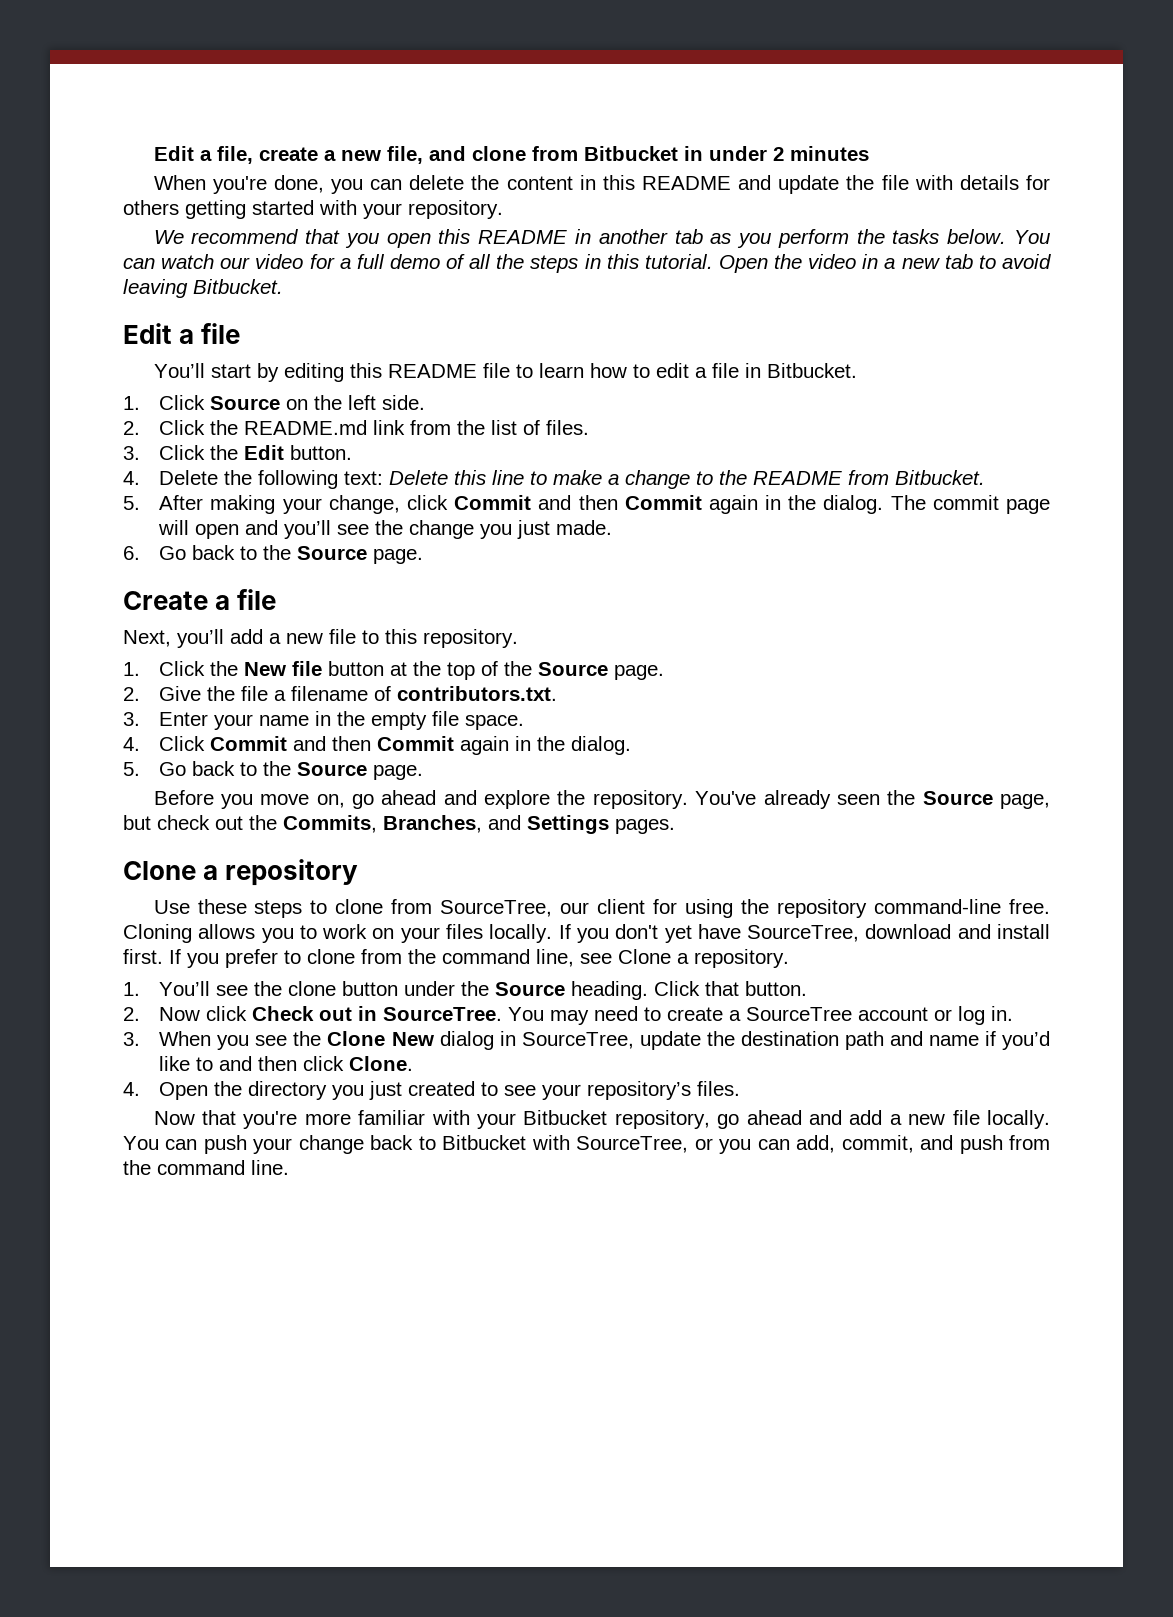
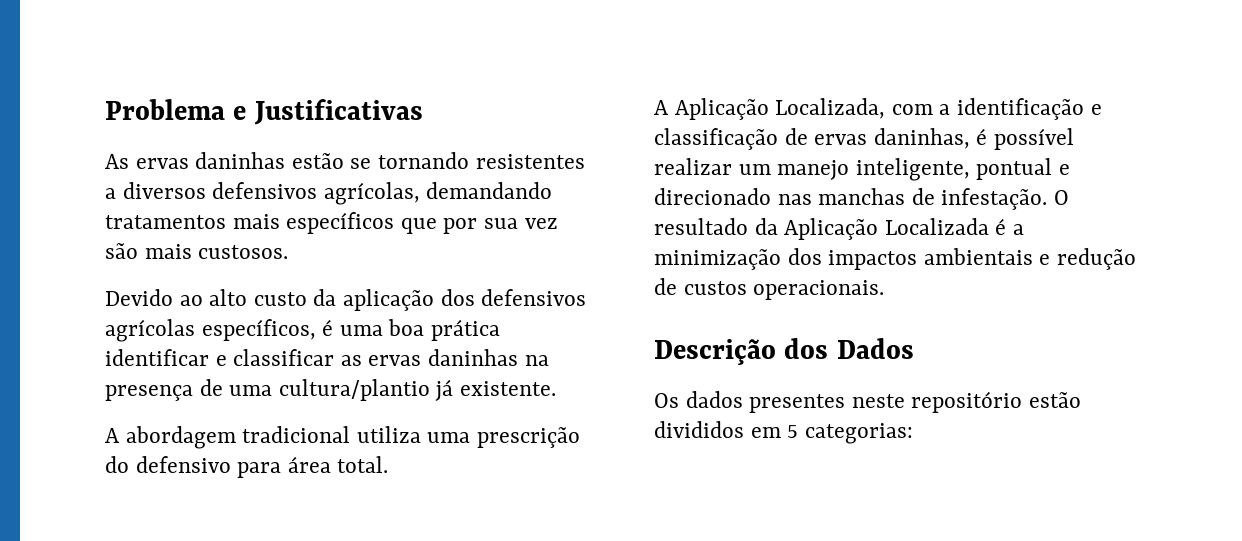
[153,146,869,164] [153,175,1050,194] [123,200,503,219] [153,229,1051,248] [123,254,1052,273] [123,279,283,298] [123,323,241,344] [153,363,857,382] [123,395,426,410] [123,420,590,435] [123,445,353,460] [123,470,986,489] [123,495,1051,514] [158,520,613,539] [123,545,424,564] [123,589,277,610] [123,629,518,648] [123,661,665,680] [123,686,558,701] [123,711,525,730] [123,736,632,755] [123,761,424,780] [153,790,1050,809] [123,815,675,834] [123,859,359,886] [153,899,1050,918] [123,924,1050,943] [123,949,789,968] [123,981,808,1000] [123,1006,1014,1025] [123,1031,1051,1050] [159,1056,414,1071] [123,1081,741,1100] [153,1110,1051,1129] [123,1135,1051,1154] [123,1160,289,1175] Edit a file, create a new file, and clone from Bitbucket in under 2 minutes // When you're done, you can delete the content in this README and update the file with details for others getting started with your repository. // We recommend that you open this README in another tab as you perform the tasks below. You can watch our video for a full demo of all the steps in this tutorial. Open the video in a new tab to avoid leaving Bitbucket. // Edit a file // You’ll start by editing this README file to learn how to edit a file in Bitbucket. // 1. Click Source on the left side. // 2. Click the README.md link from the list of files. // 3. Click the Edit button. // 4. Delete the following text: Delete this line to make a change to the README from Bitbucket. // 5. After making your change, click Commit and then Commit again in the dialog. The commit page will open and you’ll see the change you just made. // 6. Go back to the Source page. // Create a file // Next, you’ll add a new file to this repository. // 1. Click the New file button at the top of the Source page. // 2. Give the file a filename of contributors.txt. // 3. Enter your name in the empty file space. // 4. Click Commit and then Commit again in the dialog. // 5. Go back to the Source page. // Before you move on, go ahead and explore the repository. You've already seen the Source page, but check out the Commits, Branches, and Settings pages. // Clone a repository // Use these steps to clone from SourceTree, our client for using the repository command-line free. Cloning allows you to work on your files locally. If you don't yet have SourceTree, download and install first. If you prefer to clone from the command line, see Clone a repository. // 1. You’ll see the clone button under the Source heading. Click that button. // 2. Now click Check out in SourceTree. You may need to create a SourceTree account or log in. // 3. When you see the Clone New dialog in SourceTree, update the destination path and name if you’d like to and then click Clone. // 4. Open the directory you just created to see your repository’s files. // Now that you're more familiar with your Bitbucket repository, go ahead and add a new file locally. You can push your change back to Bitbucket with SourceTree, or you can add, commit, and push from the command line. -> [105,99,423,125] [105,152,585,169] [105,182,553,205] [105,212,558,234] [105,243,289,259] [105,289,587,311] [105,319,501,342] [105,349,549,366] [105,379,557,401] [105,426,581,449] [105,456,389,478] [654,98,1102,120] [654,128,1075,150] [654,158,1071,181] [654,188,1070,210] [654,218,1025,240] [654,248,1137,270] [654,278,885,300] [654,338,914,365] [654,391,1082,413] [654,421,913,444] Problema e Justificativas // As ervas daninhas estão se tornando resistentes a diversos defensivos agrícolas, demandando tratamentos mais específicos que por sua vez são mais custosos. // Devido ao alto custo da aplicação dos defensivos agrícolas específicos, é uma boa prática identificar e classificar as ervas daninhas na presença de uma cultura/plantio já existente. // A abordagem tradicional utiliza uma prescrição do defensivo para área total. // A Aplicação Localizada, com a identificação e classificação de ervas daninhas, é possível realizar um manejo inteligente, pontual e direcionado nas manchas de infestação. O resultado da Aplicação Localizada é a minimização dos impactos ambientais e redução de custos operacionais. // Descrição dos Dados // Os dados presentes neste repositório estão divididos em 5 categorias:

